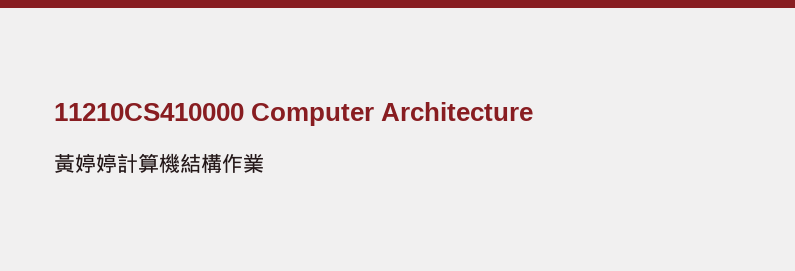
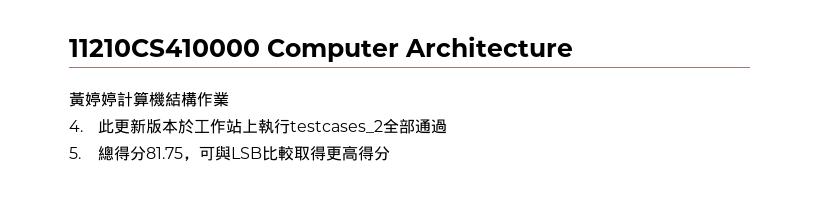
(264, 163) none -> [69,118,448,134] [69,145,391,161] // 4.此更新版本於工作站上執行testcases_2全部通過 // 5.總得分81.75，可與LSB比較取得更高得分

